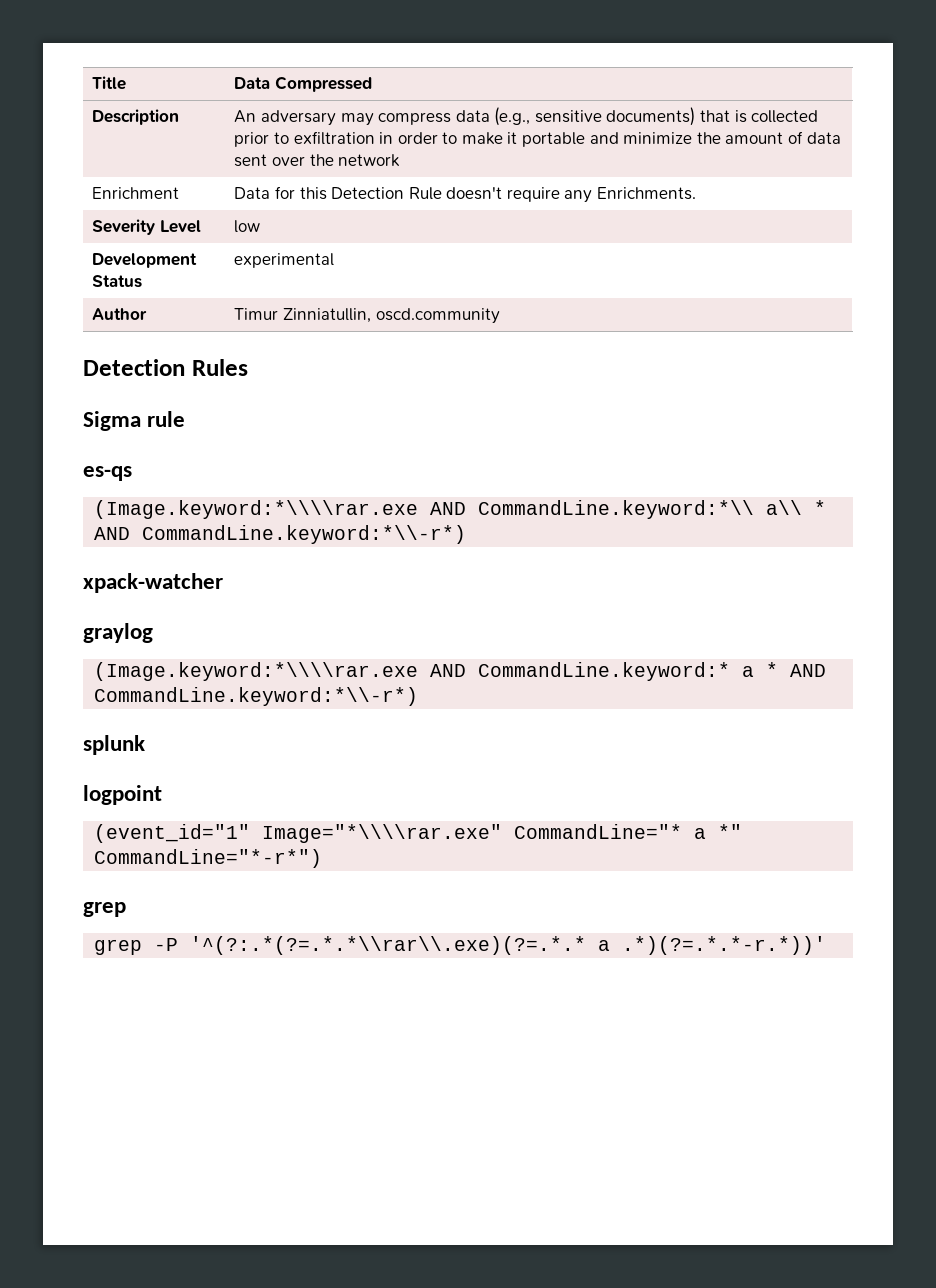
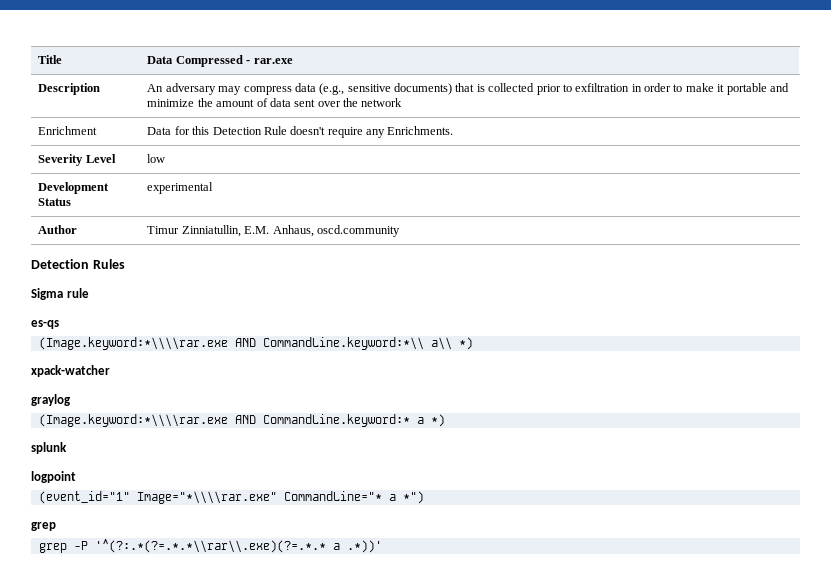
(373, 84) none -> [246,58,293,64] - rar.exe
(371, 315) none -> [244,225,314,237] E.M. Anhaus,
[814,500,827,515] [94,525,467,544] * AND CommandLine.keyword:*\\-r*) -> [458,337,473,350] *)
[766,662,827,677] [94,687,419,706] * AND CommandLine.keyword:*\\-r*) -> [430,414,445,427] *)
[718,824,743,839] [94,849,323,868] *" CommandLine="*-r*") -> [402,491,424,504] *")
[622,936,827,955] .*)(?=.*.*-r.*))' -> [346,540,382,553] .*))'

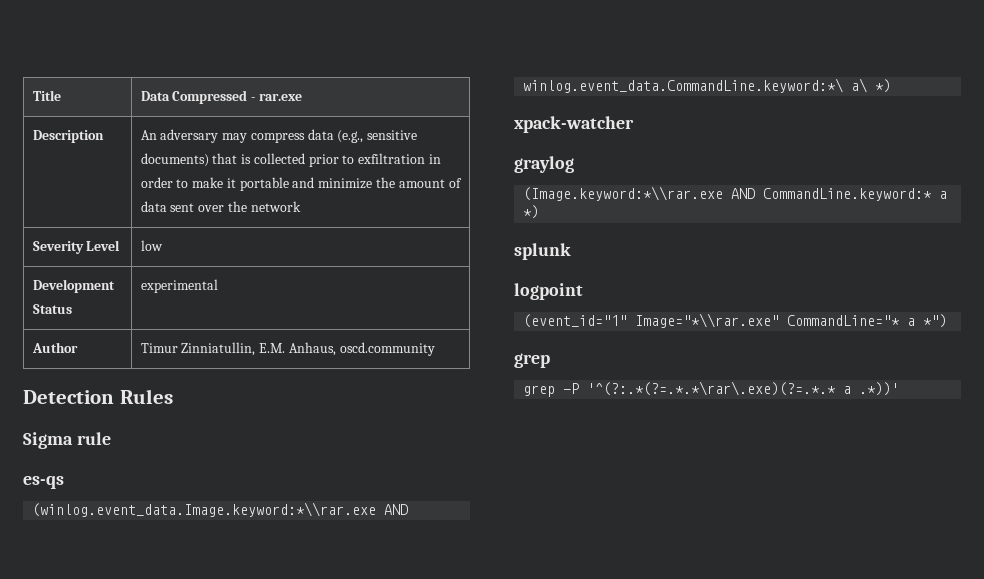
[38,126,98,135] [147,126,454,138] // Enrichment | Data for this Detection Rule doesn't require any Enrichments. -> (301, 206) none
[38,337,452,350] (Image.keyword:*\\\\rar.exe AND CommandLine.keyword:*\\ a\\ -> [32,502,409,517] [523,78,868,93] (winlog.event_data.Image.keyword:*\\rar.exe AND winlog.event_data.CommandLine.keyword:*\ a\
[38,414,228,427] (Image.keyword:*\\\\rar.exe -> [523,186,724,201] (Image.keyword:*\\rar.exe
[136,491,277,504] Image="*\\\\rar.exe" -> [635,313,780,328] Image="*\\rar.exe"
[94,539,326,553] '^(?:.*(?=.*.*\\rar\\.exe)(?=.*.* -> [587,381,837,396] '^(?:.*(?=.*.*\rar\.exe)(?=.*.*

